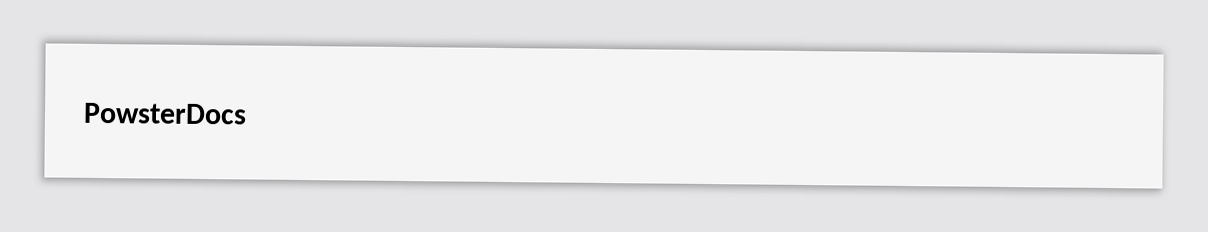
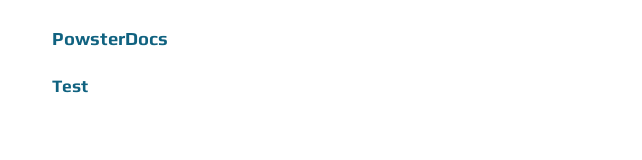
(247, 113) none -> [52,80,88,93] // Test

